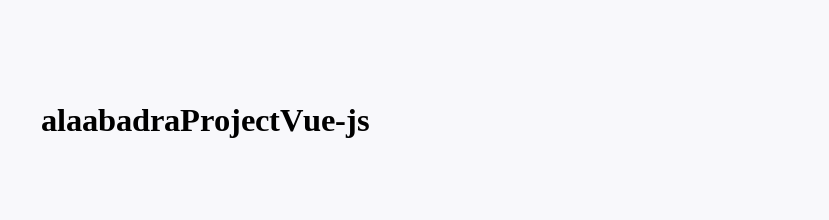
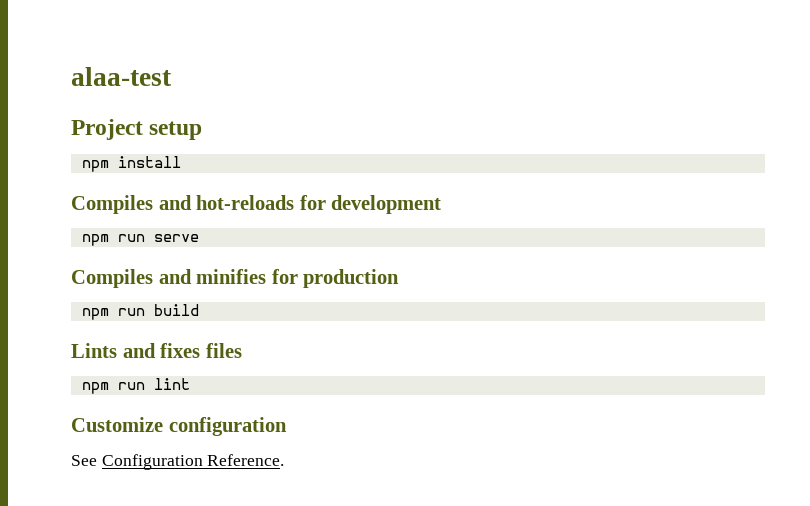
[41,109,370,138] alaabadraProjectVue-js -> [71,67,172,86] [71,119,203,140] [81,156,181,172] [71,195,442,214] [81,234,199,246] [71,269,400,288] [81,304,199,320] [71,343,242,358] [81,378,190,394] [71,417,287,436] [71,454,285,470] alaa-test // Project setup // npm install // Compiles and hot-reloads for development // npm run serve // Compiles and minifies for production // npm run build // Lints and fixes files // npm run lint // Customize configuration // See Configuration Reference.

